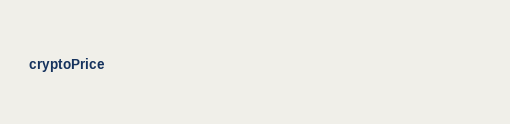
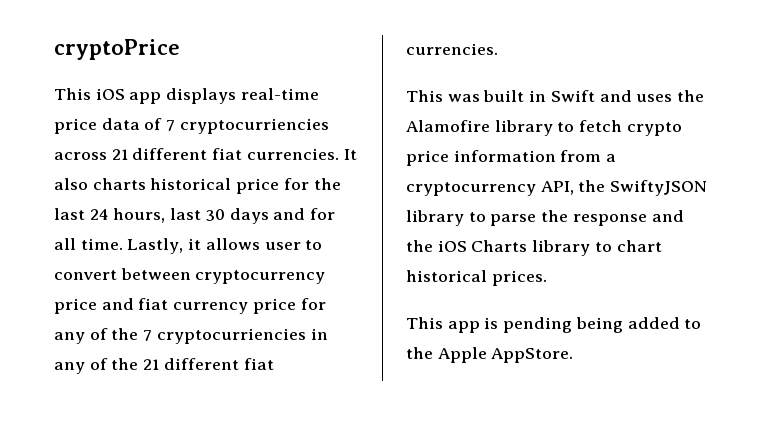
(105, 65) none -> [54,88,319,104] [54,118,329,134] [54,148,357,160] [54,178,341,194] [54,208,336,224] [54,238,323,254] [54,268,326,284] [54,298,326,314] [54,328,328,344] [54,358,274,374] [406,43,498,55] [406,90,705,102] [406,120,682,136] [406,150,617,166] [406,180,708,196] [406,210,684,226] [406,240,662,256] [406,270,547,286] [406,317,702,333] [406,347,574,363] // This iOS app displays real-time price data of 7 cryptocurriencies across 21 different fiat currencies. It also charts historical price for the last 24 hours, last 30 days and for all time. Lastly, it allows user to convert between cryptocurrency price and fiat currency price for any of the 7 cryptocurriencies in any of the 21 different fiat currencies. // This was built in Swift and uses the Alamofire library to fetch crypto price information from a cryptocurrency API, the SwiftyJSON library to parse the response and the iOS Charts library to chart historical prices. // This app is pending being added to the Apple AppStore.

